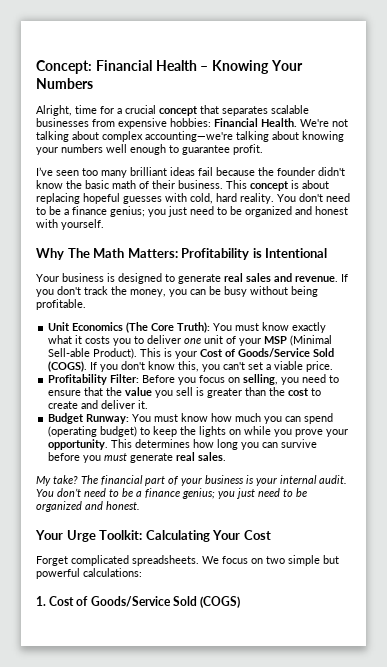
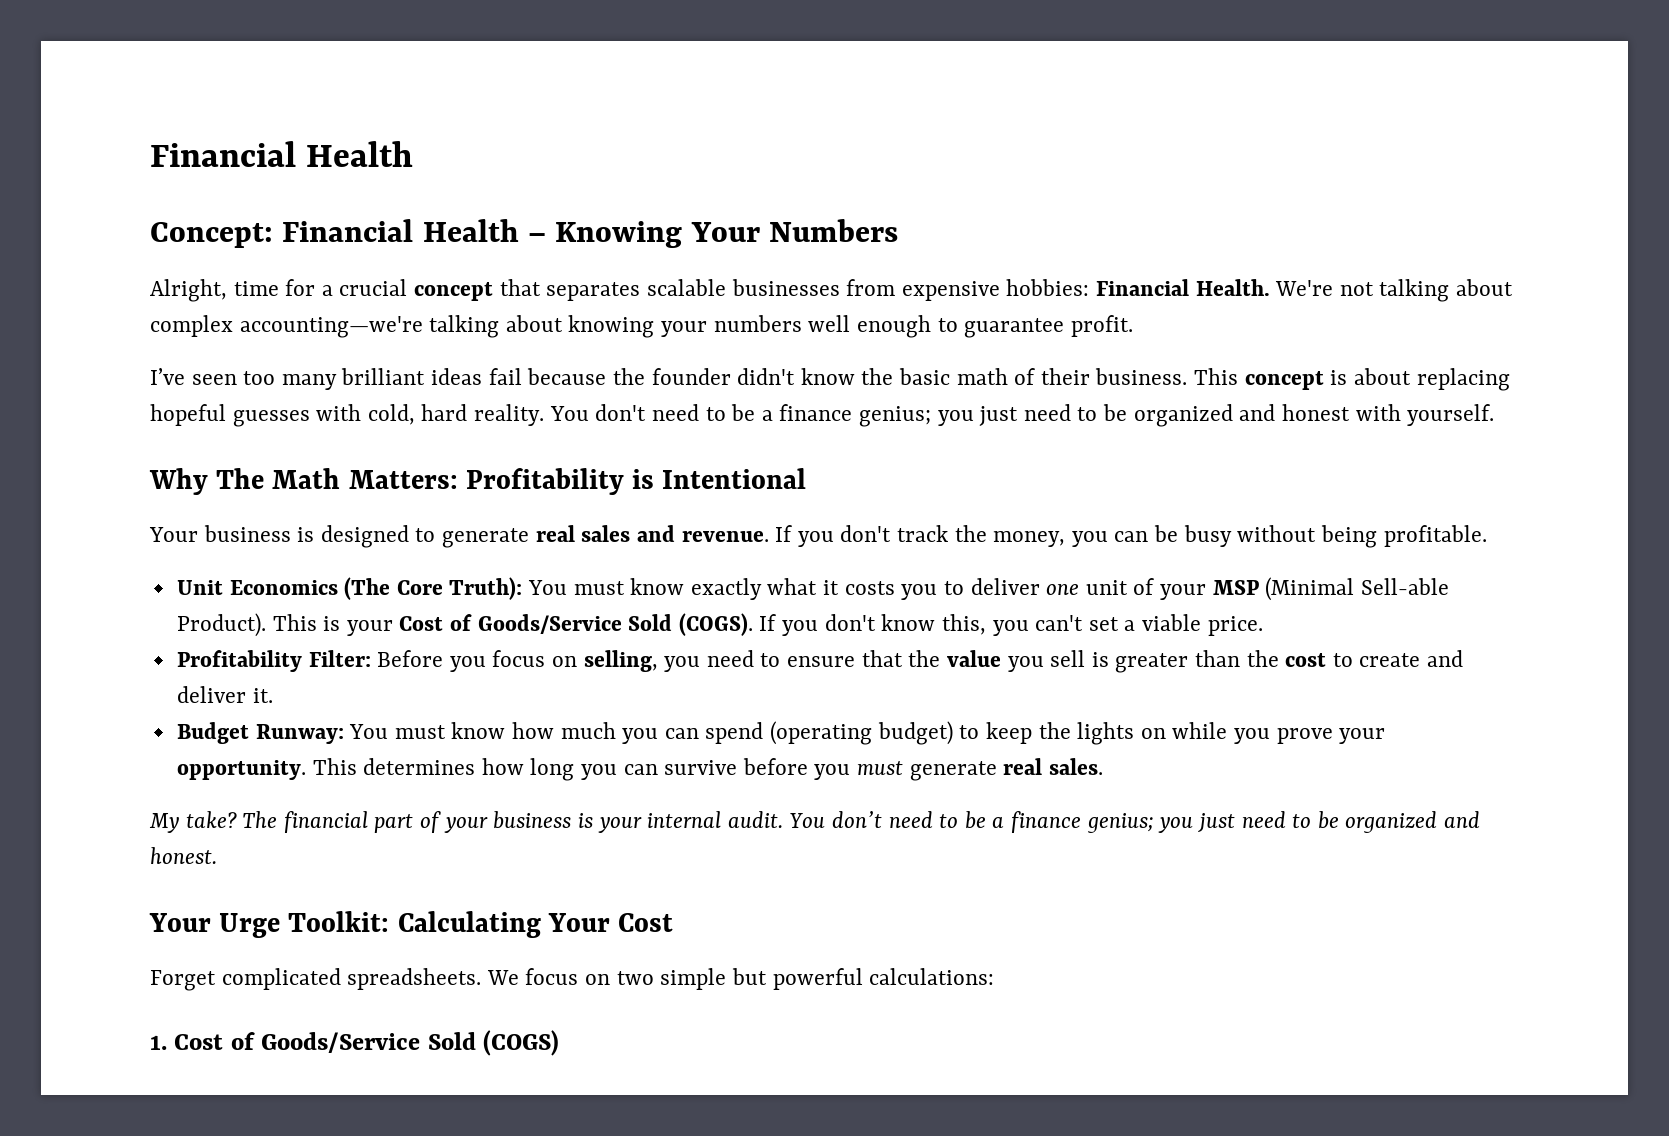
(36, 67) none -> [150,141,414,167] Financial Health //

